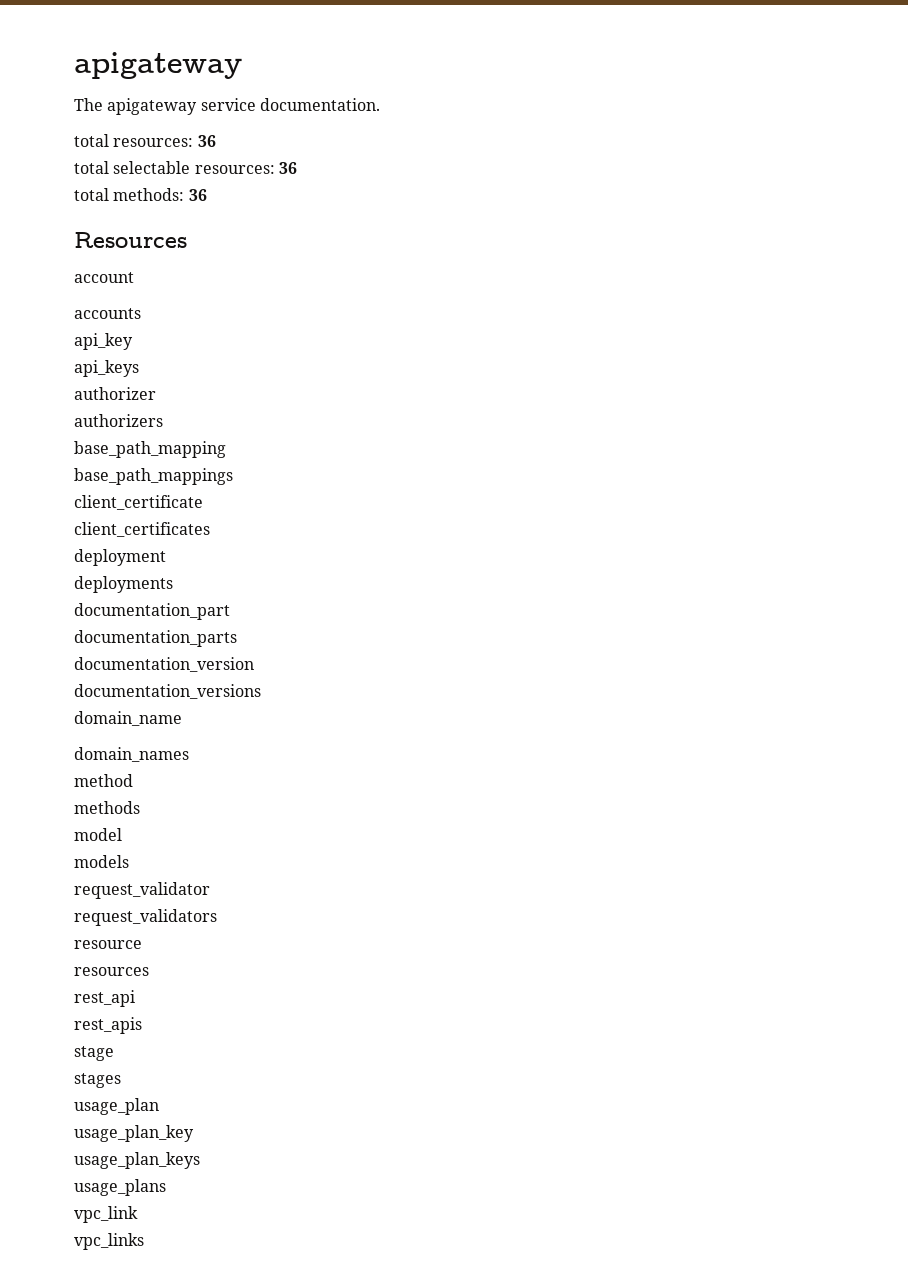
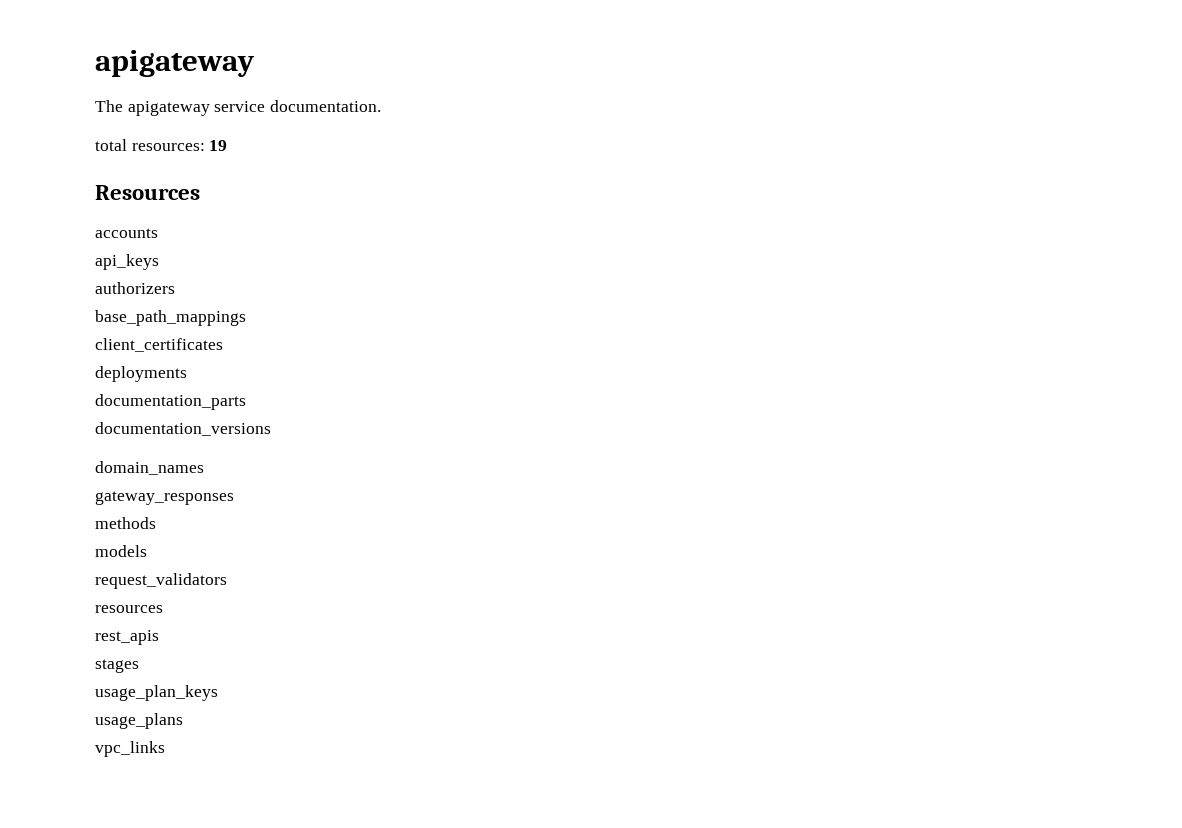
[197,135,216,147] [74,161,297,174] [74,188,207,201] 36 // total selectable resources: 36 // total methods: 36 -> [209,140,228,151] 19
[74,272,134,283] // account -> (200, 192) none
[74,333,133,350] // api_key -> (158, 233) none
[74,387,156,400] // authorizer -> (159, 262) none
[74,441,226,458] // base_path_mapping -> (175, 288) none
[74,495,203,510] // client_certificate -> (246, 318) none
[74,549,166,566] // deployment -> (223, 345) none
[74,603,230,620] // documentation_part -> (187, 374) none
[74,657,254,672] // documentation_version -> (246, 402) none
[74,711,182,726] // domain_name -> (271, 429) none
[74,774,133,787] method -> [95,491,234,505] gateway_responses
[74,828,122,841] // model -> (156, 523) none
[74,882,210,899] // request_validator -> (147, 551) none
[74,940,142,949] // resource -> (227, 581) none
[74,990,135,1007] // rest_api -> (163, 609) none
[74,1046,114,1061] // stage -> (159, 637) none
[74,1098,159,1115] [74,1125,194,1142] // usage_plan // usage_plan_key -> (139, 666) none
[74,1206,138,1223] // vpc_link -> (183, 721) none

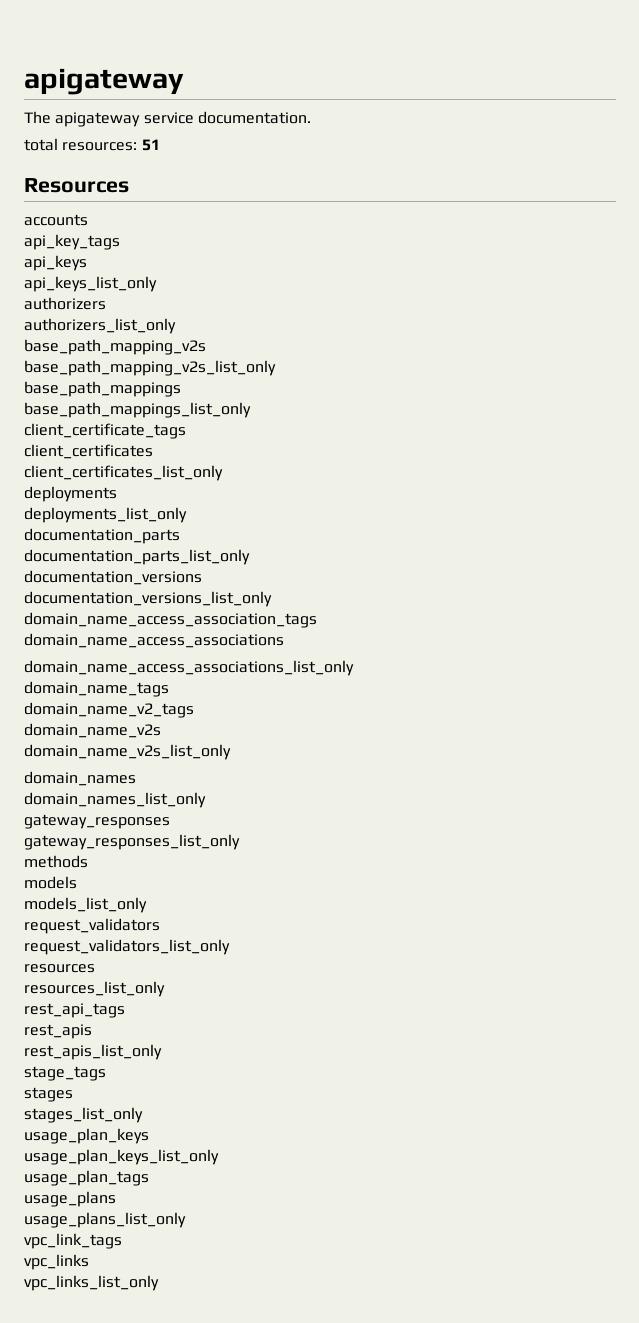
[209,140,228,151] 19 -> [141,139,160,151] 51
(158, 233) none -> [24,234,120,250] // api_key_tags
(159, 262) none -> [24,276,157,292] // api_keys_list_only
(175, 288) none -> [24,318,176,334] [24,339,206,355] [24,360,276,376] // authorizers_list_only // base_path_mapping_v2s // base_path_mapping_v2s_list_only
(246, 318) none -> [24,402,251,418] [24,423,186,439] // base_path_mappings_list_only // client_certificate_tags
(223, 345) none -> [24,465,223,481] // client_certificates_list_only
(187, 374) none -> [24,507,187,523] // deployments_list_only
(246, 402) none -> [24,549,250,565] // documentation_parts_list_only
(271, 429) none -> [24,591,272,607] [24,612,317,628] [24,633,284,648] [24,660,354,676] [24,681,169,697] [24,702,194,718] [24,723,161,738] [24,744,231,760] // documentation_versions_list_only // domain_name_access_association_tags // domain_name_access_associations // domain_name_access_associations_list_only // domain_name_tags // domain_name_v2_tags // domain_name_v2s // domain_name_v2s_list_only
(204, 468) none -> [24,792,206,808] // domain_names_list_only
(234, 498) none -> [24,834,240,850] // gateway_responses_list_only
(147, 551) none -> [24,897,147,913] // models_list_only
(227, 581) none -> [24,939,230,955] // request_validators_list_only
(163, 609) none -> [24,981,165,997] [24,1003,125,1018] // resources_list_only // rest_api_tags
(159, 637) none -> [24,1044,162,1060] [24,1066,106,1081] // rest_apis_list_only // stage_tags
(139, 666) none -> [24,1107,143,1123] // stages_list_only
(218, 693) none -> [24,1149,219,1165] [24,1170,149,1186] // usage_plan_keys_list_only // usage_plan_tags
(183, 721) none -> [24,1212,186,1228] [24,1233,122,1249] // usage_plans_list_only // vpc_link_tags
(165, 749) none -> [24,1275,159,1291] // vpc_links_list_only

